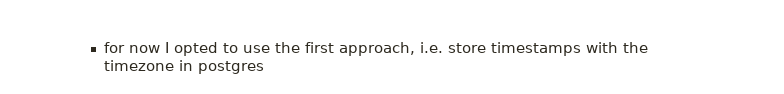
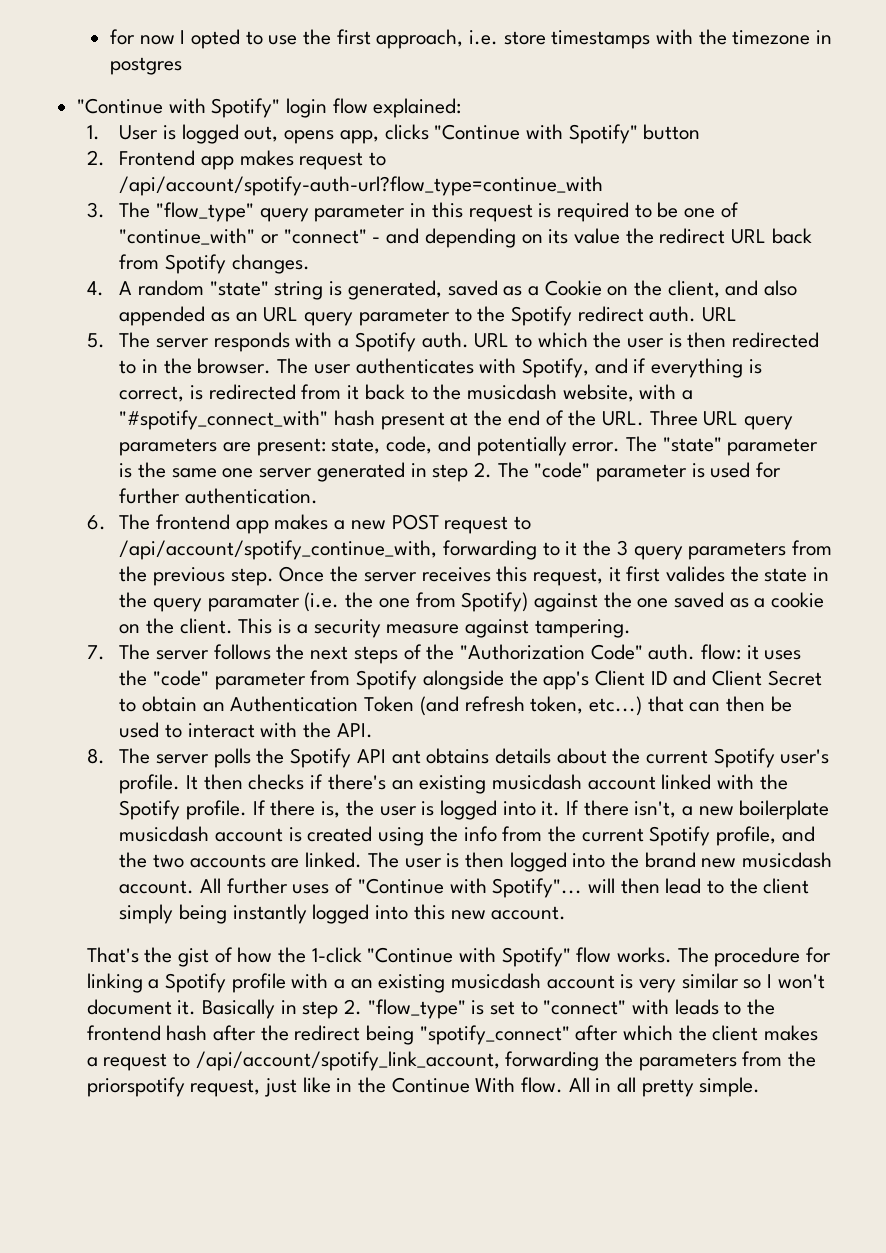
(265, 67) none -> [77,98,462,118] [86,124,701,144] [86,150,387,170] [119,176,604,196] [86,202,739,222] [119,228,812,248] [119,254,310,274] [86,280,797,300] [119,306,737,326] [86,332,819,352] [119,358,762,378] [119,384,693,402] [119,410,793,430] [119,436,819,456] [119,462,781,482] [119,488,319,504] [86,514,531,534] [119,540,832,560] [119,566,829,586] [119,592,824,612] [119,618,631,638] [86,644,802,664] [119,670,822,690] [119,696,792,716] [119,722,373,738] [86,748,830,768] [119,774,788,794] [119,800,830,820] [119,826,815,846] [119,852,832,872] [119,878,810,898] [119,904,567,924] [86,947,832,967] [86,973,825,993] [86,999,776,1019] [86,1025,819,1045] [86,1051,817,1071] [86,1077,761,1097] // "Continue with Spotify" login flow explained: // 1. User is logged out, opens app, clicks "Continue with Spotify" button // 2. Frontend app makes request to /api/account/spotify-auth-url?flow_type=continue_with // 3. The "flow_type" query parameter in this request is required to be one of "continue_with" or "connect" - and depending on its value the redirect URL back from Spotify changes. // 4. A random "state" string is generated, saved as a Cookie on the client, and also appended as an URL query parameter to the Spotify redirect auth. URL // 5. The server responds with a Spotify auth. URL to which the user is then redirected to in the browser. The user authenticates with Spotify, and if everything is correct, is redirected from it back to the musicdash website, with a "#spotify_connect_with" hash present at the end of the URL. Three URL query parameters are present: state, code, and potentially error. The "state" parameter is the same one server generated in step 2. The "code" parameter is used for further authentication. // 6. The frontend app makes a new POST request to /api/account/spotify_continue_with, forwarding to it the 3 query parameters from the previous step. Once the server receives this request, it first valides the state in the query paramater (i.e. the one from Spotify) against the one saved as a cookie on the client. This is a security measure against tampering. // 7. The server follows the next steps of the "Authorization Code" auth. flow: it uses the "code" parameter from Spotify alongside the app's Client ID and Client Secret to obtain an Authentication Token (and refresh token, etc...) that can then be used to interact with the API. // 8. The server polls the Spotify API ant obtains details about the current Spotify user's profile. It then checks if there's an existing musicdash account linked with the Spotify profile. If there is, the user is logged into it. If there isn't, a new boilerplate musicdash account is created using the info from the current Spotify profile, and the two accounts are linked. The user is then logged into the brand new musicdash account. All further uses of "Continue with Spotify"... will then lead to the client simply being instantly logged into this new account. // That's the gist of how the 1-click "Continue with Spotify" flow works. The procedure for linking a Spotify profile with a an existing musicdash account is very similar so I won't document it. Basically in step 2. "flow_type" is set to "connect" with leads to the frontend hash after the redirect being "spotify_connect" after which the client makes a request to /api/account/spotify_link_account, forwarding the parameters from the priorspotify request, just like in the Continue With flow. All in all pretty simple.

